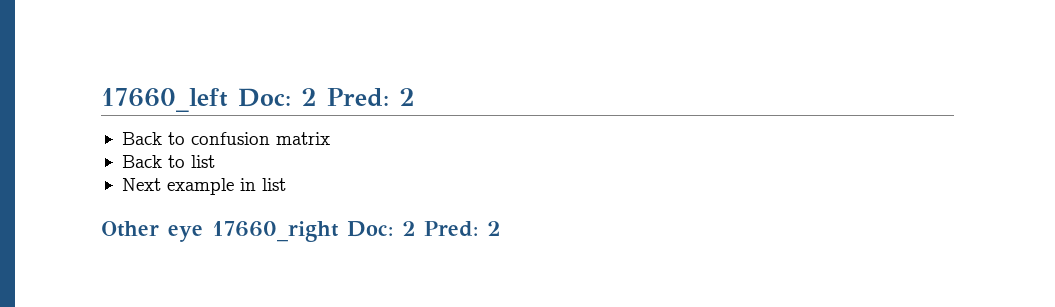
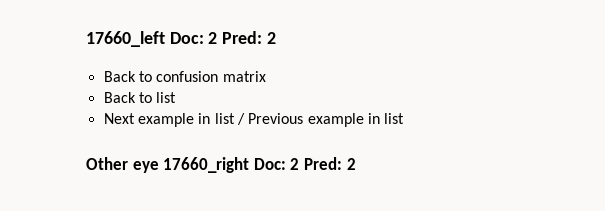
(286, 184) none -> [236,113,405,127] / Previous example in list

